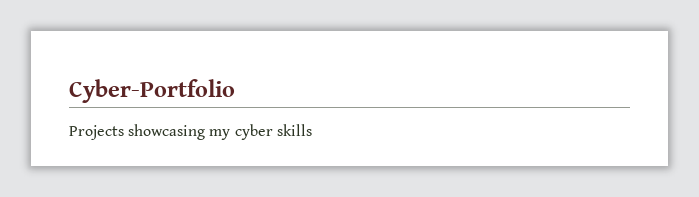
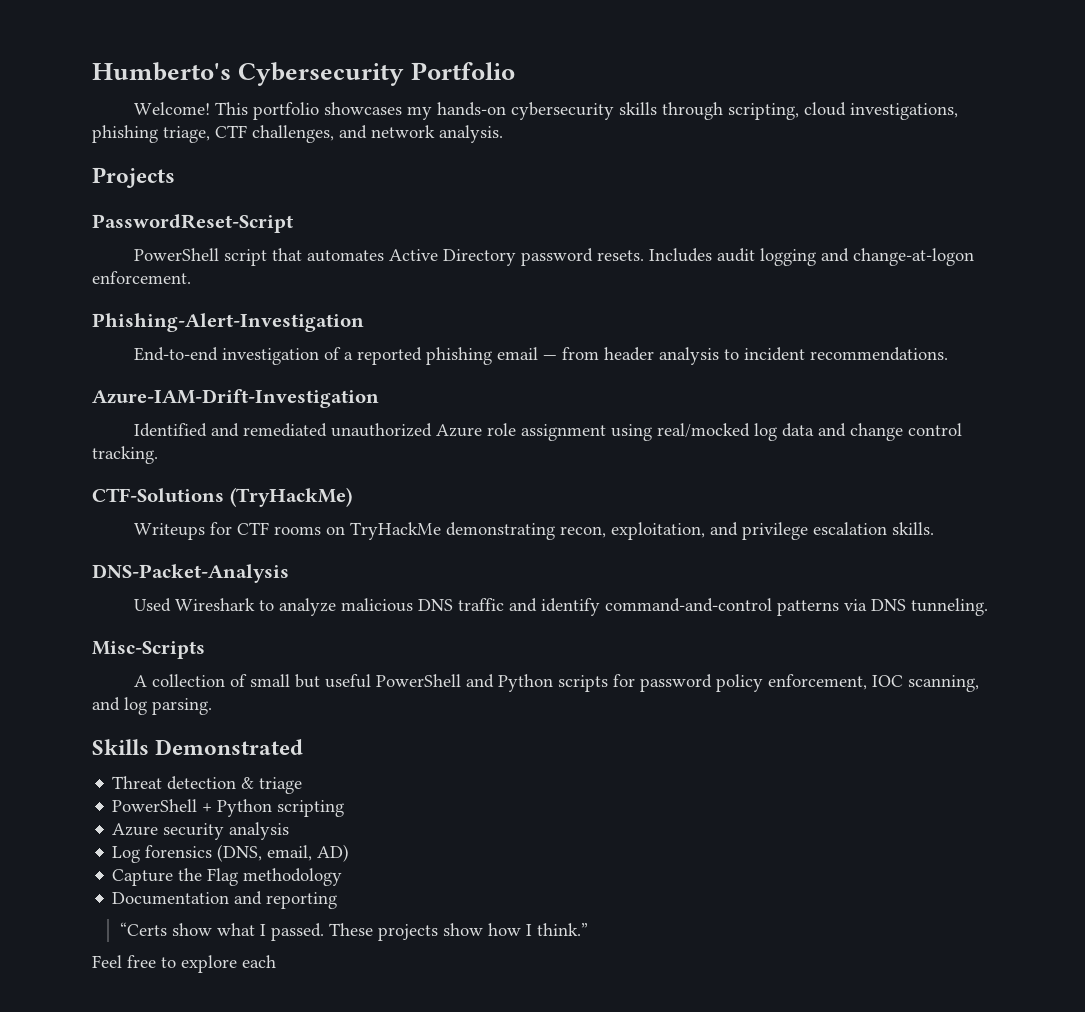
[69,79,235,103] [69,124,312,140] Cyber-Portfolio // Projects showcasing my cyber skills -> [92,62,516,86] [134,102,959,120] [92,125,503,143] [92,167,175,188] [92,214,293,233] [134,248,975,266] [92,271,191,284] [92,313,364,332] [134,347,949,365] [92,389,379,408] [134,423,963,441] [92,446,158,464] [92,487,352,507] [134,522,935,540] [92,564,289,583] [134,598,989,616] [92,641,205,659] [134,674,980,692] [92,697,212,715] [92,739,304,755] [112,776,303,794] [112,799,345,817] [112,822,290,840] [112,844,350,863] [112,868,343,886] [112,891,338,909] [119,922,588,941] [92,955,276,973] Humberto's Cybersecurity Portfolio // Welcome! This portfolio showcases my hands-on cybersecurity skills through scripting, cloud investigations, phishing triage, CTF challenges, and network analysis. // Projects // PasswordReset-Script // PowerShell script that automates Active Directory password resets. Includes audit logging and change-at-logon enforcement. // Phishing-Alert-Investigation // End-to-end investigation of a reported phishing email — from header analysis to incident recommendations. // Azure-IAM-Drift-Investigation // Identified and remediated unauthorized Azure role assignment using real/mocked log data and change control tracking. // CTF-Solutions (TryHackMe) // Writeups for CTF rooms on TryHackMe demonstrating recon, exploitation, and privilege escalation skills. // DNS-Packet-Analysis // Used Wireshark to analyze malicious DNS traffic and identify command-and-control patterns via DNS tunneling. // Misc-Scripts // A collection of small but useful PowerShell and Python scripts for password policy enforcement, IOC scanning, and log parsing. // Skills Demonstrated // Threat detection & triage // PowerShell + Python scripting // Azure security analysis // Log forensics (DNS, email, AD) // Capture the Flag methodology // Documentation and reporting // “Certs show what I passed. These projects show how I think.” // Feel free to explore each

